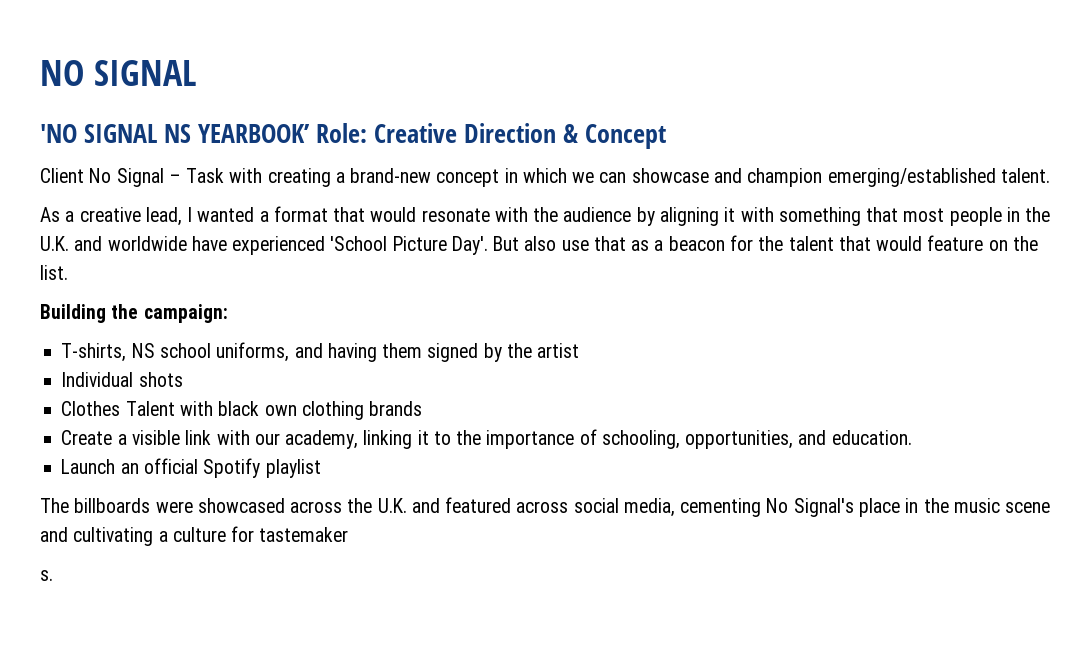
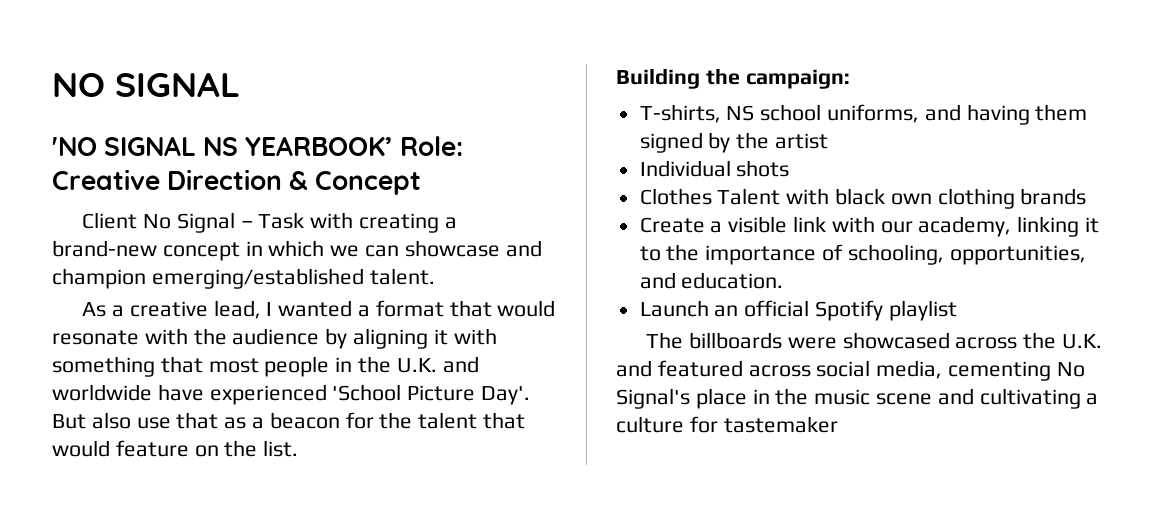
[40,570,53,581] // s. -> (838, 424) none

